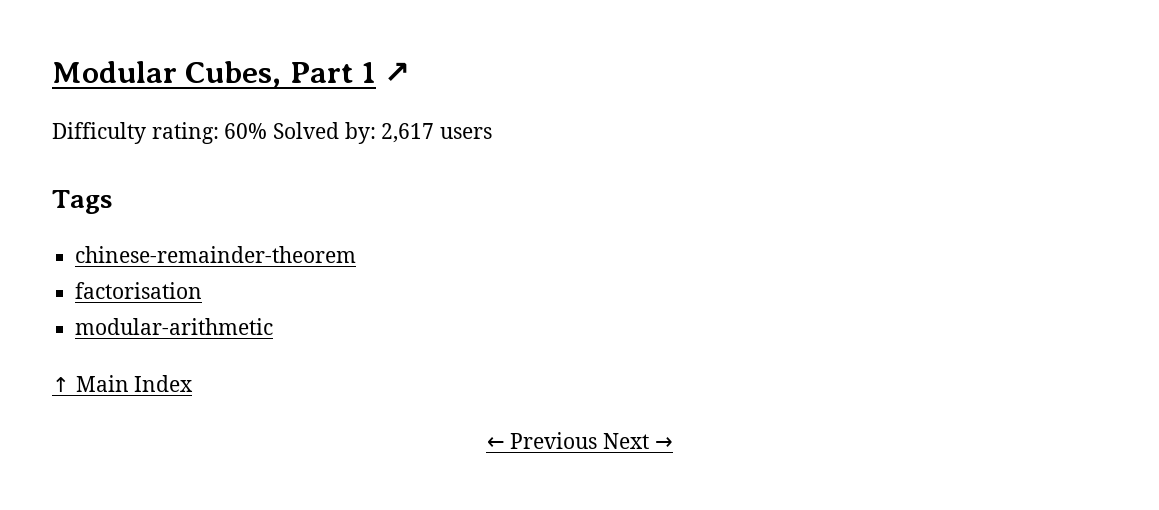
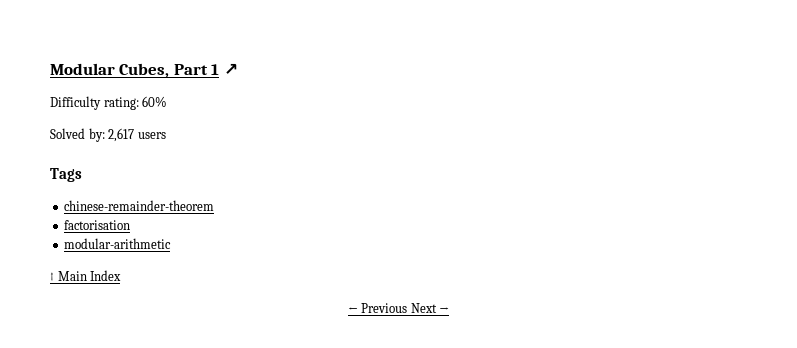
(268, 131) none -> (168, 101) //

